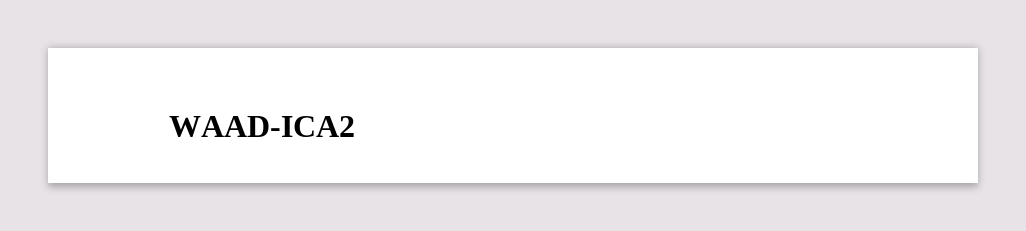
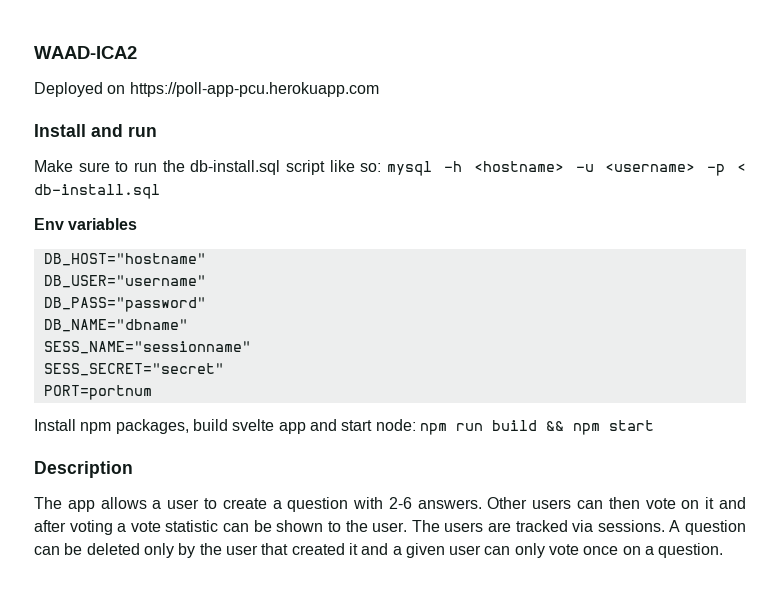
(355, 126) none -> [34,82,379,97] [34,124,157,137] [34,160,747,176] [34,184,160,199] [34,218,138,230] [43,253,206,266] [43,275,206,288] [43,297,206,312] [43,319,188,332] [43,341,251,354] [43,363,224,376] [43,385,152,400] [34,419,654,435] [34,461,133,478] [34,497,746,512] [34,520,746,535] [34,543,724,558] // Deployed on https://poll-app-pcu.herokuapp.com // Install and run // Make sure to run the db-install.sql script like so: mysql -h <hostname> -u <username> -p < db-install.sql // Env variables // DB_HOST="hostname" // DB_USER="username" // DB_PASS="password" // DB_NAME="dbname" // SESS_NAME="sessionname" // SESS_SECRET="secret" // PORT=portnum // Install npm packages, build svelte app and start node: npm run build && npm start // Description // The app allows a user to create a question with 2-6 answers. Other users can then vote on it and after voting a vote statistic can be shown to the user. The users are tracked via sessions. A question can be deleted only by the user that created it and a given user can only vote once on a question.

